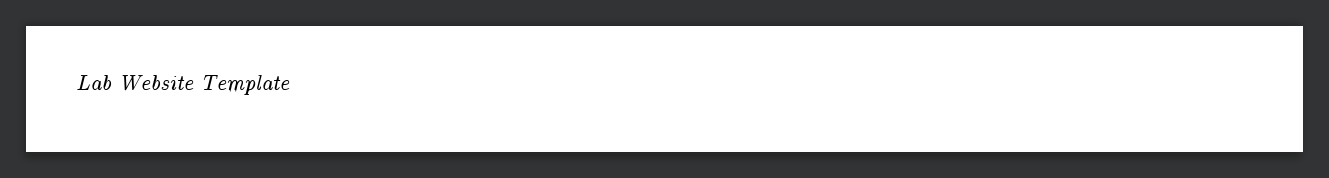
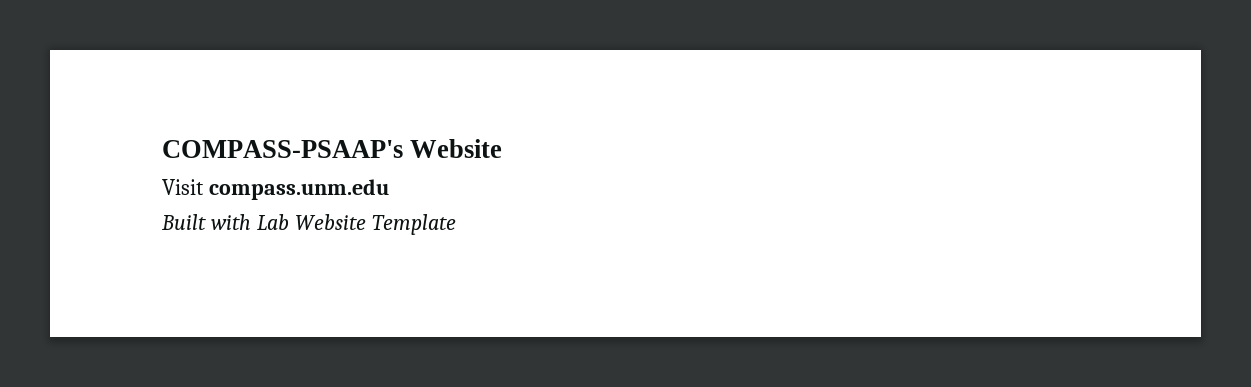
(76, 83) none -> [162,139,503,158] [162,179,389,200] [161,214,251,230] COMPASS-PSAAP's Website // Visit compass.unm.edu // Built with

